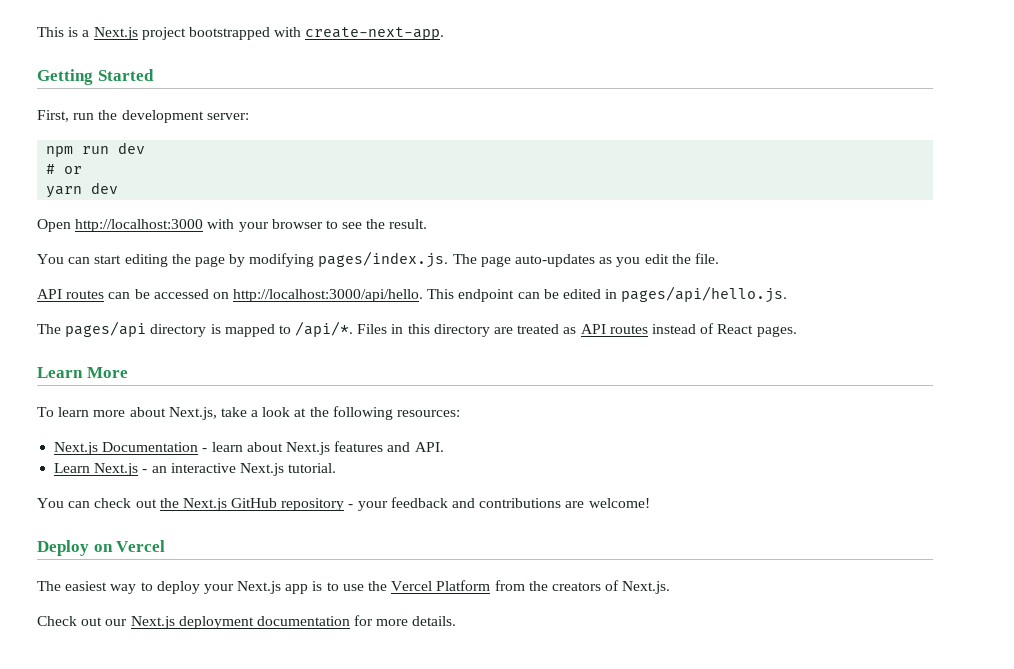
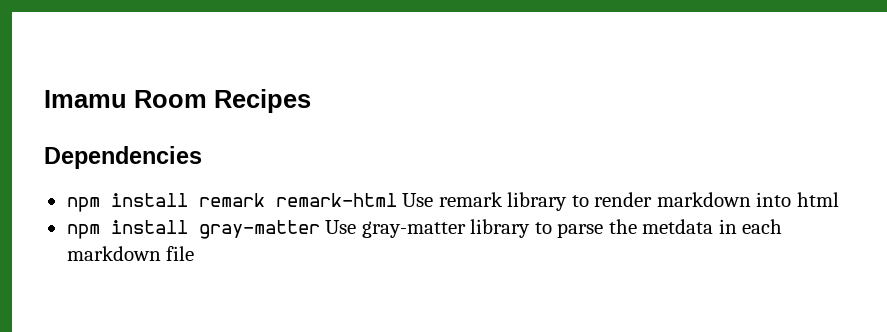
[37,27,445,40] [37,69,154,85] [37,110,249,123] [46,142,146,157] [46,164,83,174] [46,182,119,198] [37,219,428,232] [37,251,719,268] [37,286,788,303] [37,321,797,337] [37,367,128,378] [37,406,461,420] [54,441,444,455] [54,463,337,476] [37,497,650,511] [37,540,166,556] [37,580,671,594] [37,615,457,629] This is a Next.js project bootstrapped with create-next-app. // Getting Started // First, run the development server: // npm run dev // # or // yarn dev // Open http://localhost:3000 with your browser to see the result. // You can start editing the page by modifying pages/index.js. The page auto-updates as you edit the file. // API routes can be accessed on http://localhost:3000/api/hello. This endpoint can be edited in pages/api/hello.js. // The pages/api directory is mapped to /api/*. Files in this directory are treated as API routes instead of React pages. // Learn More // To learn more about Next.js, take a look at the following resources: // Next.js Documentation - learn about Next.js features and API. // Learn Next.js - an interactive Next.js tutorial. // You can check out the Next.js GitHub repository - your feedback and contributions are welcome! // Deploy on Vercel // The easiest way to deploy your Next.js app is to use the Vercel Platform from the creators of Next.js. // Check out our Next.js deployment documentation for more details. -> [44,89,311,113] [44,146,202,169] [66,192,839,212] [66,219,783,239] [66,246,195,261] Imamu Room Recipes // Dependencies // npm install remark remark-html Use remark library to render markdown into html // npm install gray-matter Use gray-matter library to parse the metdata in each markdown file

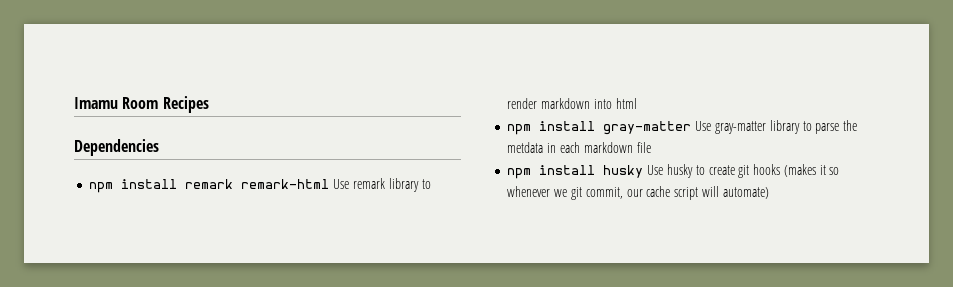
(195, 253) none -> [507,164,840,179] [507,186,769,200] // npm install husky Use husky to create git hooks (makes it so whenever we git commit, our cache script will automate)

